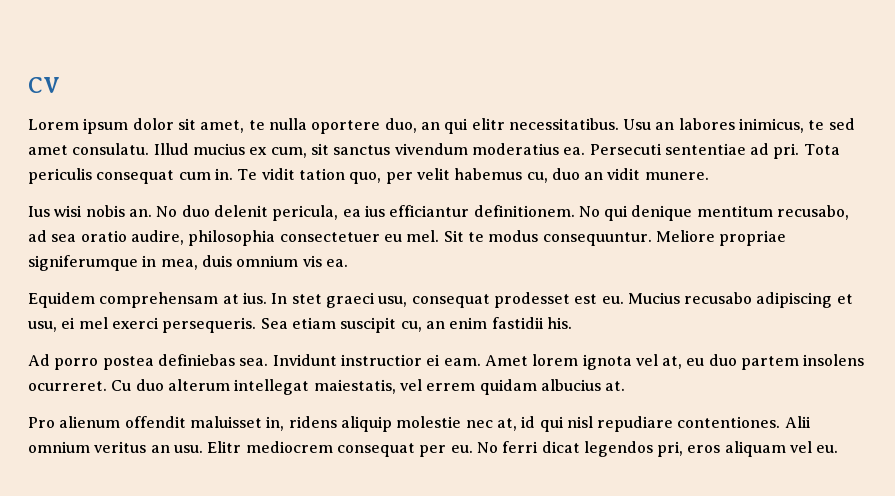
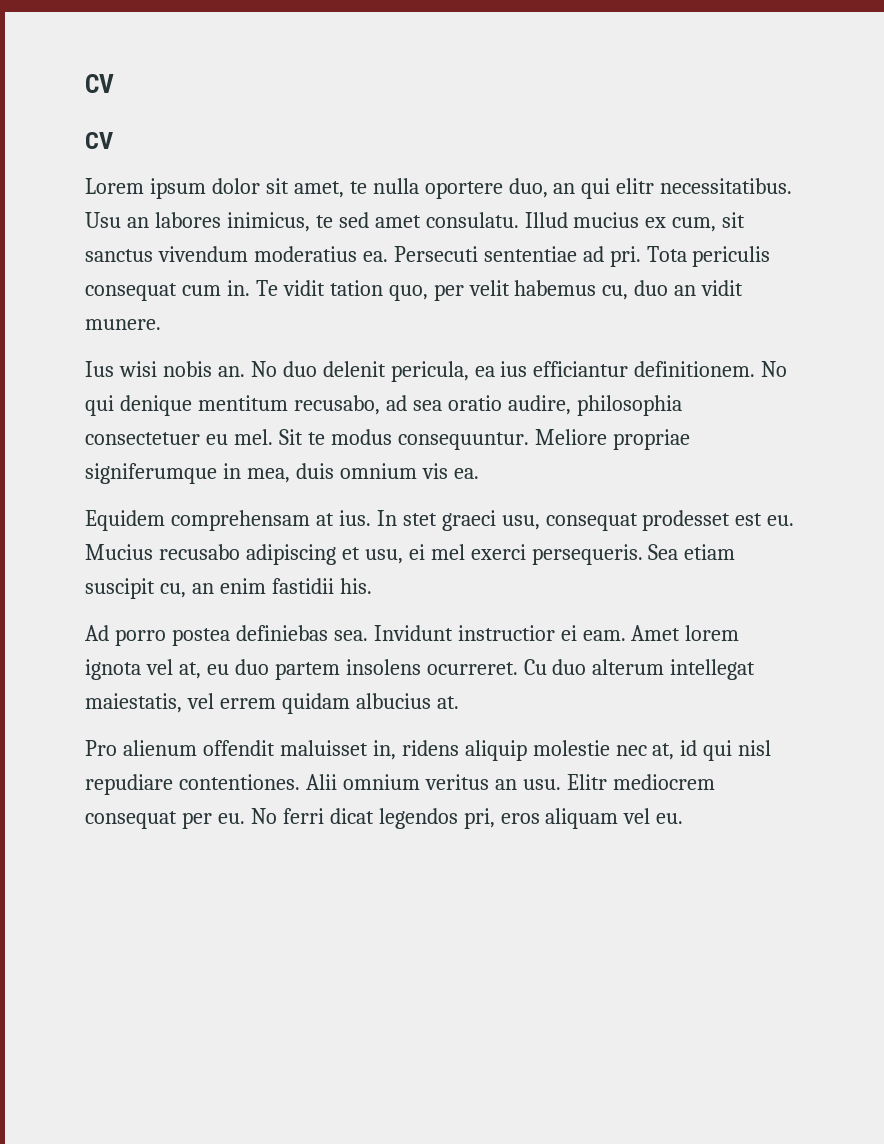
[28,77,60,93] CV -> [85,74,114,93] [85,132,113,149] CV // CV

